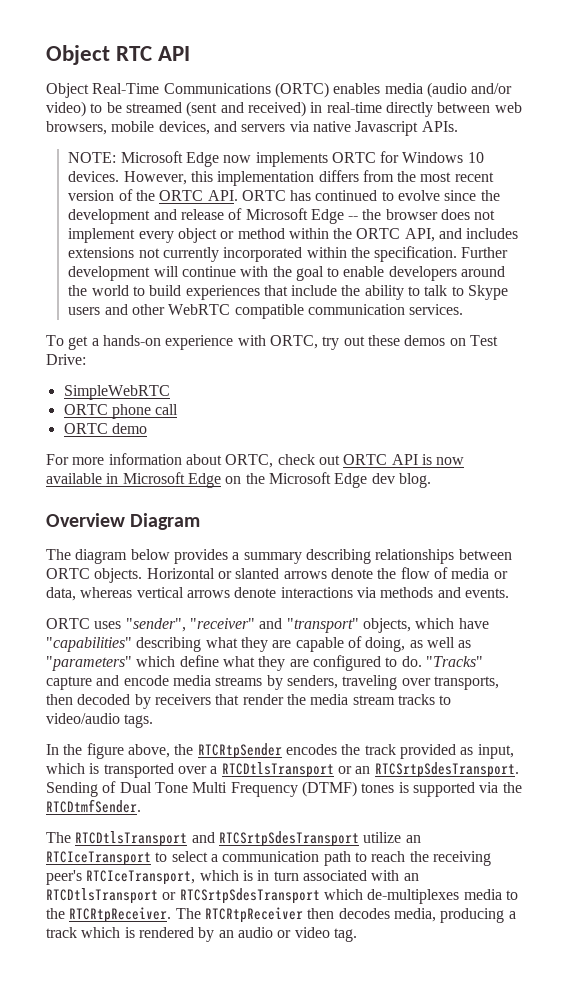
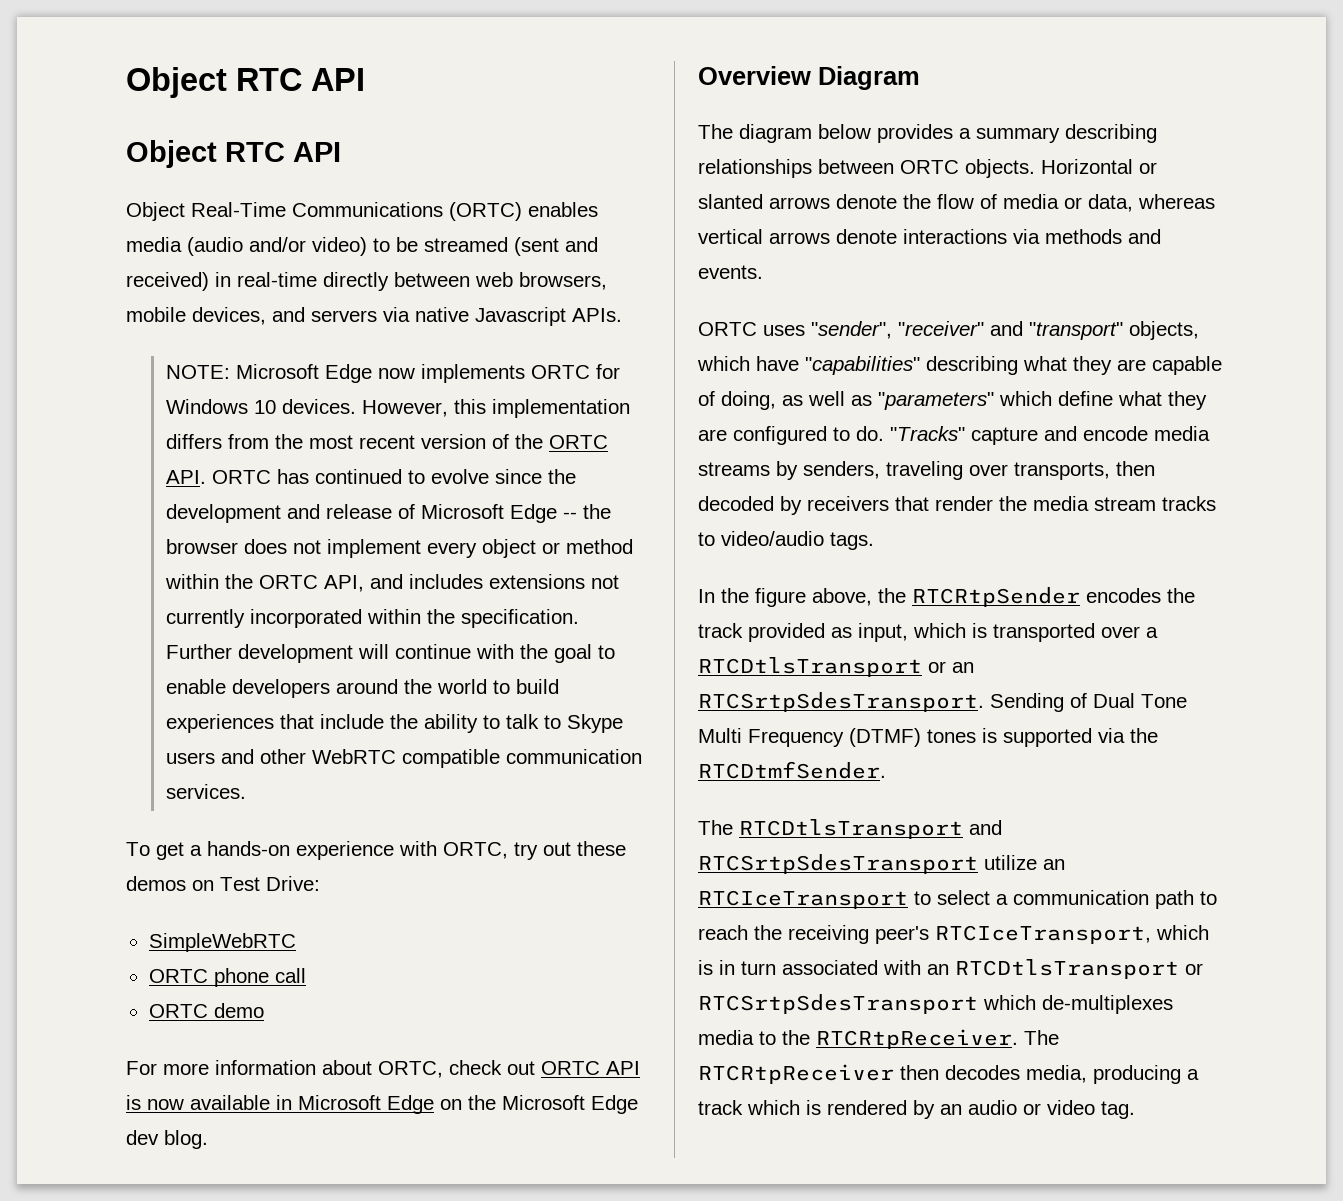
[46,45,191,65] Object RTC API -> [126,67,365,98] [126,140,341,168] Object RTC API // Object RTC API

